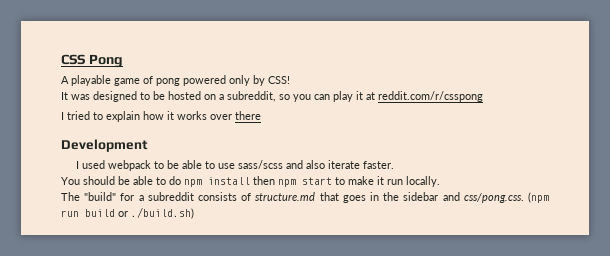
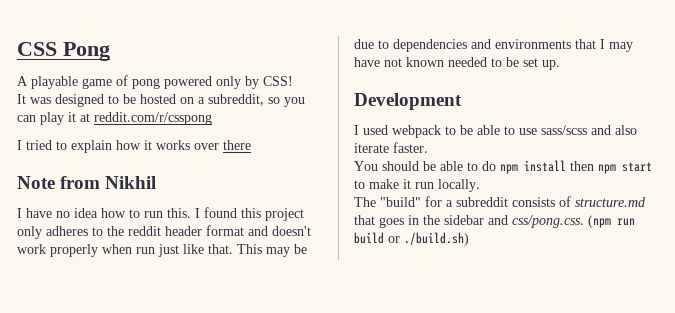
(261, 115) none -> [17,176,157,189] [17,207,304,221] [17,225,311,239] [17,244,307,257] [354,39,633,52] [354,57,560,70] // Note from Nikhil // I have no idea how to run this. I found this project only adheres to the reddit header format and doesn't work properly when run just like that. This may be due to dependencies and environments that I may have not known needed to be set up.

